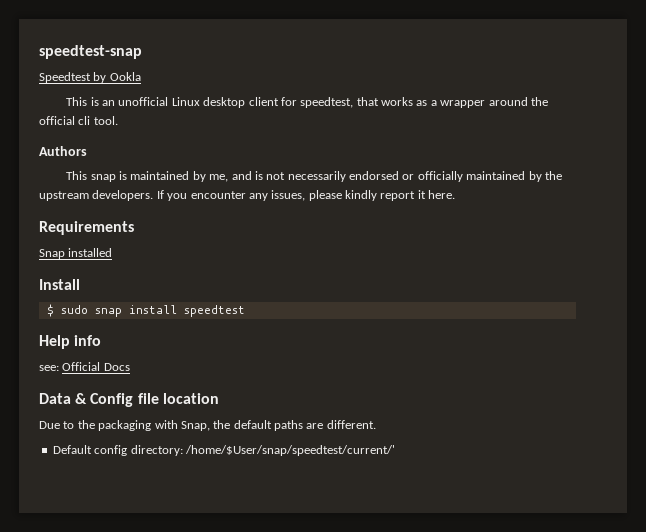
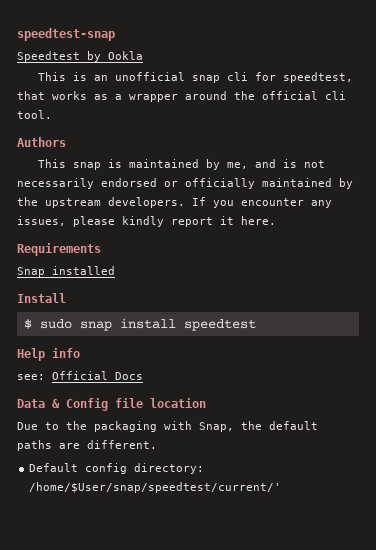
[171,97,279,108] Linux desktop client -> [191,72,248,83] snap cli

